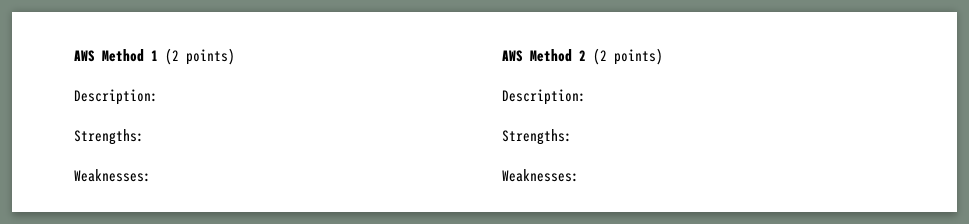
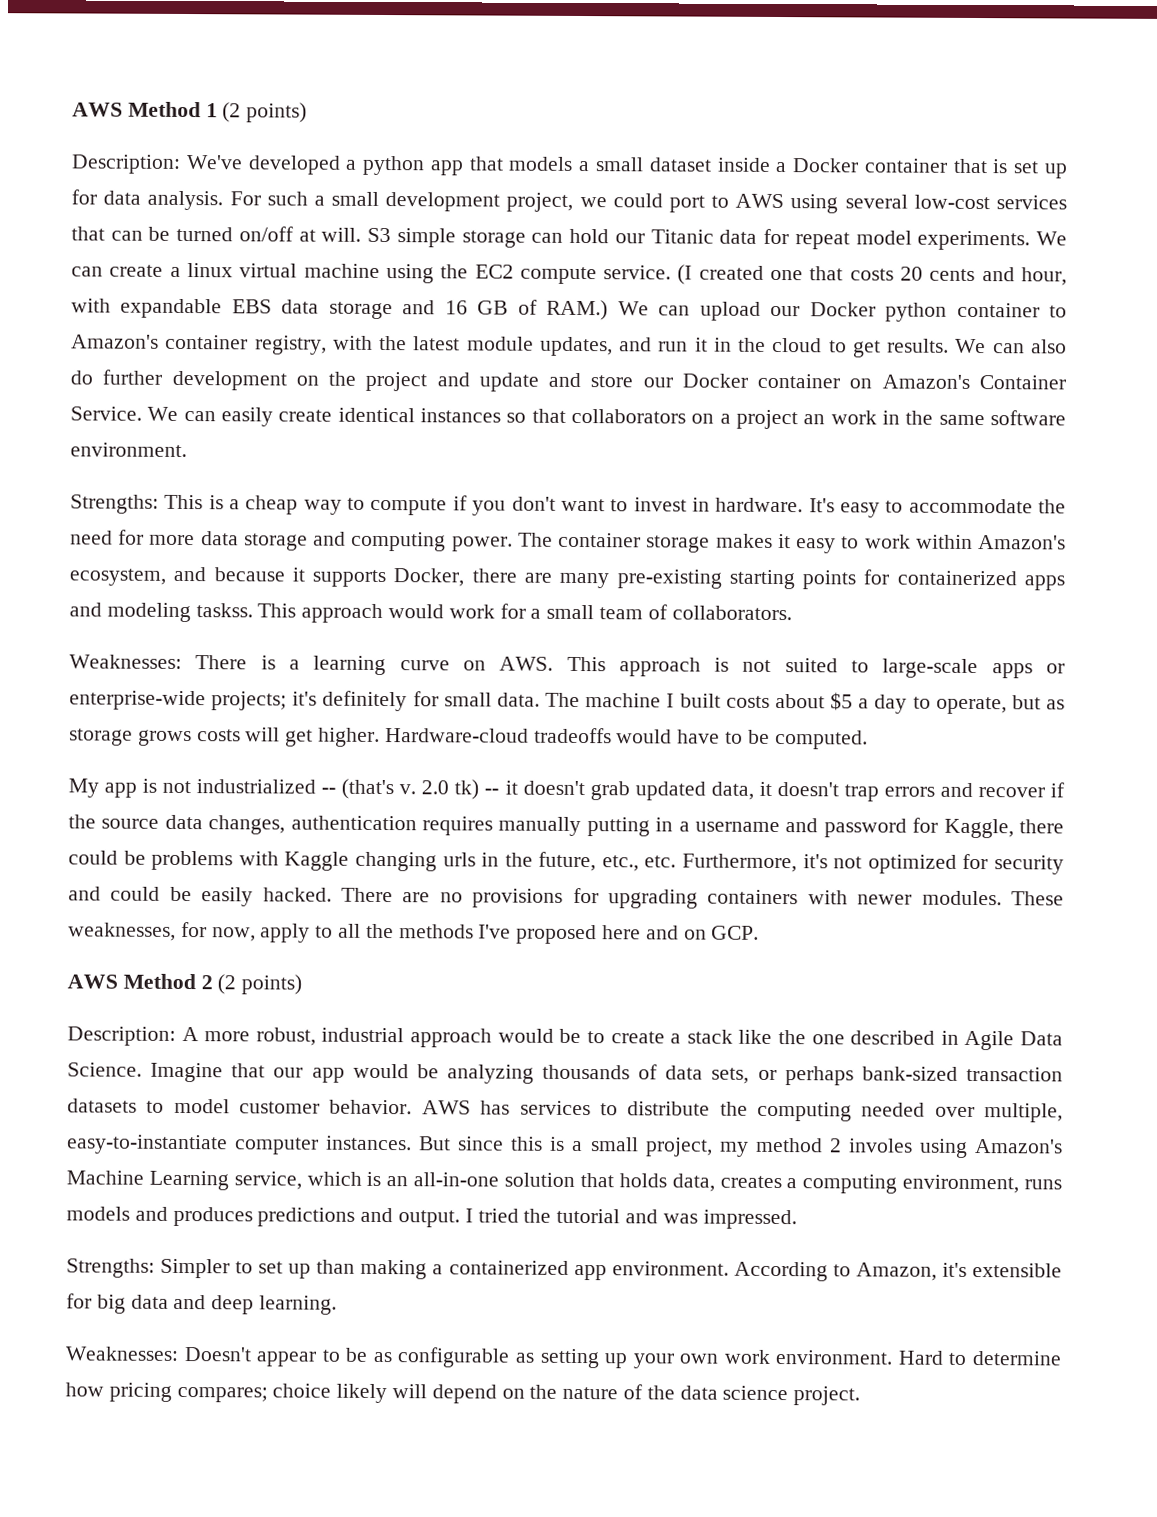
[74,129,144,145] [74,169,151,182] // Strengths: // Weaknesses: -> [185,155,1069,179] [71,189,1067,214] [71,226,1067,251] [71,263,1067,286] [71,298,1068,322] [71,334,1068,358] [70,369,1066,392] [70,406,1067,430] [70,442,187,458] [70,494,1067,518] [70,529,1066,554] [69,566,1066,591] [69,602,792,624] [69,654,1065,679] [69,690,1065,715] [69,727,868,750] [68,778,1065,802] [68,814,1064,839] [68,850,1065,875] [68,886,1064,909] [68,921,760,945] We've developed a python app that models a small dataset inside a Docker container that is set up for data analysis. For such a small development project, we could port to AWS using several low-cost services that can be turned on/off at will. S3 simple storage can hold our Titanic data for repeat model experiments. We can create a linux virtual machine using the EC2 compute service. (I created one that costs 20 cents and hour, with expandable EBS data storage and 16 GB of RAM.) We can upload our Docker python container to Amazon's container registry, with the latest module updates, and run it in the cloud to get results. We can also do further development on the project and update and store our Docker container on Amazon's Container Service. We can easily create identical instances so that collaborators on a project an work in the same software environment. // Strengths: This is a cheap way to compute if you don't want to invest in hardware. It's easy to accommodate the need for more data storage and computing power. The container storage makes it easy to work within Amazon's ecosystem, and because it supports Docker, there are many pre-existing starting points for containerized apps and modeling taskss. This approach would work for a small team of collaborators. // Weaknesses: There is a learning curve on AWS. This approach is not suited to large-scale apps or enterprise-wide projects; it's definitely for small data. The machine I built costs about $5 a day to operate, but as storage grows costs will get higher. Hardware-cloud tradeoffs would have to be computed. // My app is not industrialized -- (that's v. 2.0 tk) -- it doesn't grab updated data, it doesn't trap errors and recover if the source data changes, authentication requires manually putting in a username and password for Kaggle, there could be problems with Kaggle changing urls in the future, etc., etc. Furthermore, it's not optimized for security and could be easily hacked. There are no provisions for upgrading containers with newer modules. These weaknesses, for now, apply to all the methods I've proposed here and on GCP.
[502,129,572,145] [502,169,579,182] // Strengths: // Weaknesses: -> [181,1026,1063,1051] [67,1062,1063,1086] [67,1098,1063,1123] [66,1134,1064,1158] [66,1170,1062,1194] [66,1206,797,1230] [66,1258,1063,1282] [66,1293,338,1315] [65,1346,1062,1369] [65,1382,861,1406] A more robust, industrial approach would be to create a stack like the one described in Agile Data Science. Imagine that our app would be analyzing thousands of data sets, or perhaps bank-sized transaction datasets to model customer behavior. AWS has services to distribute the computing needed over multiple, easy-to-instantiate computer instances. But since this is a small project, my method 2 involes using Amazon's Machine Learning service, which is an all-in-one solution that holds data, creates a computing environment, runs models and produces predictions and output. I tried the tutorial and was impressed. // Strengths: Simpler to set up than making a containerized app environment. According to Amazon, it's extensible for big data and deep learning. // Weaknesses: Doesn't appear to be as configurable as setting up your own work environment. Hard to determine how pricing compares; choice likely will depend on the nature of the data science project.

